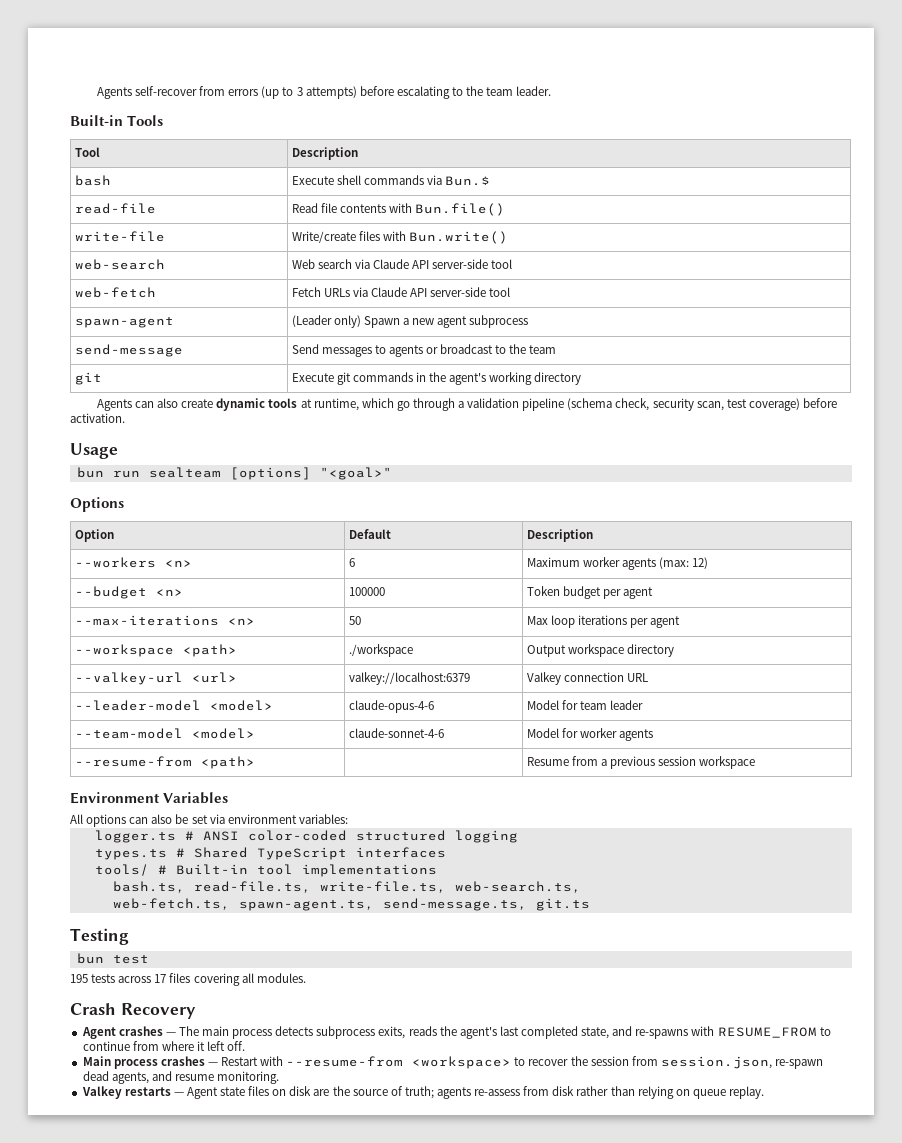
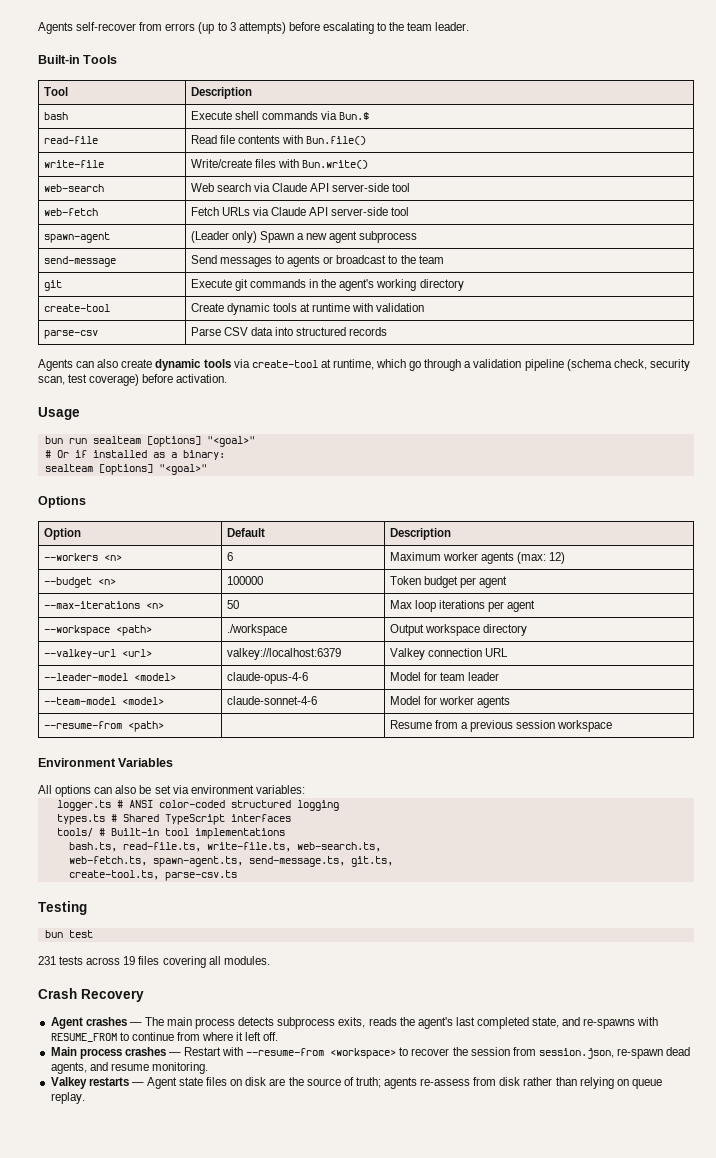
(582, 378) none -> [43,304,110,312] [190,303,425,315] [43,330,98,339] [190,327,388,336] // create-tool | Create dynamic tools at runtime with validation // parse-csv | Parse CSV data into structured records
(298, 403) none -> [233,359,318,368] via create-tool
(392, 473) none -> [44,450,225,460] [44,464,207,475] // # Or if installed as a binary: // sealteam [options] "<goal>"
[535,898,590,911] git.ts -> [350,856,393,867] [68,870,237,881] git.ts, // create-tool.ts, parse-csv.ts
[70,974,88,983] 195 -> [38,956,56,965] 231
[154,974,167,983] 17 -> [123,956,136,965] 19

